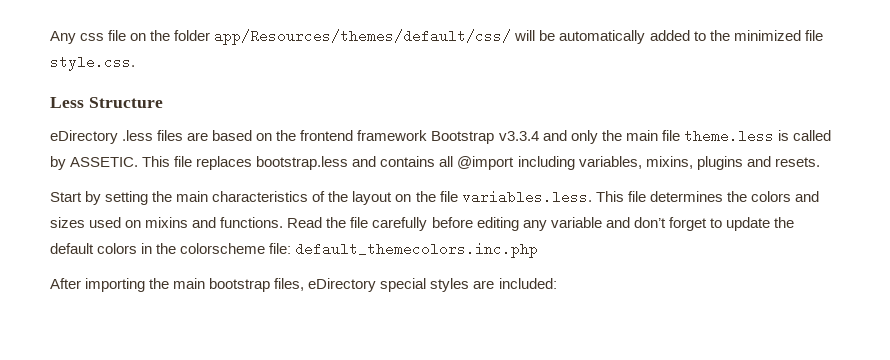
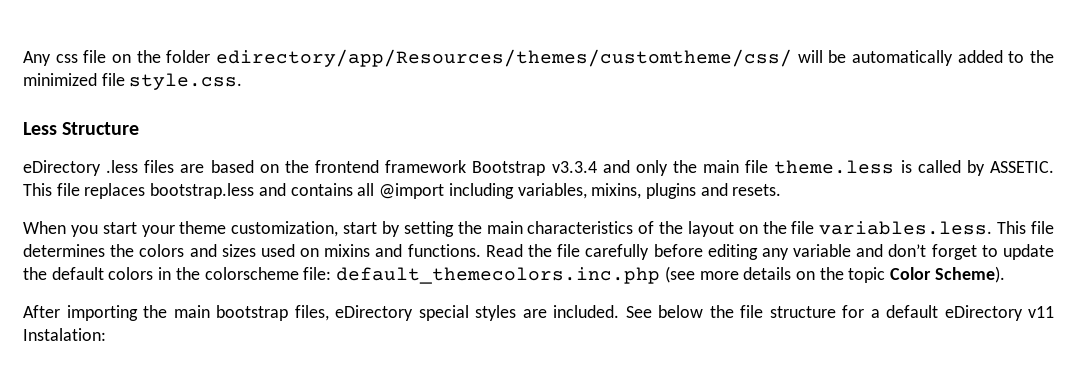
[214,29,512,45] app/Resources/themes/default/css/ -> [215,49,792,67] edirectory/app/Resources/themes/customtheme/css/
[50,192,82,202] Start -> [23,221,378,237] When you start your theme customization, start
(539, 250) none -> [664,266,1005,283] (see more details on the topic Color Scheme).
[498,278,557,289] included: -> [553,305,1054,321] [23,328,106,341] included. See below the file structure for a default eDirectory v11 Instalation:

